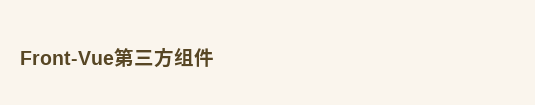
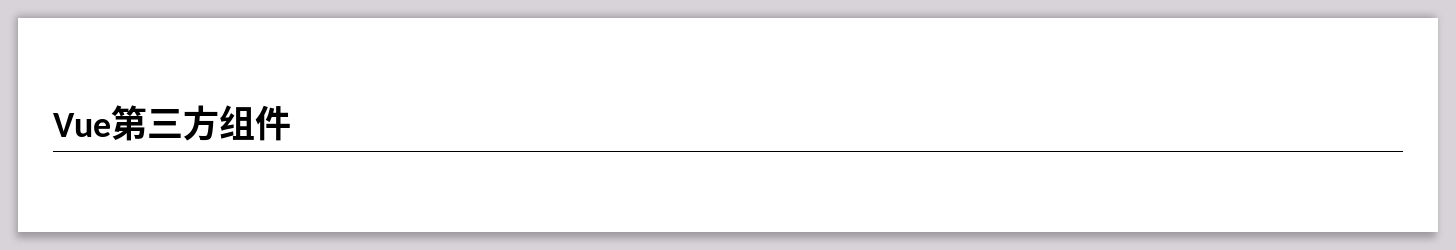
[20,51,114,65] Front-Vue -> [53,113,111,137] Vue

